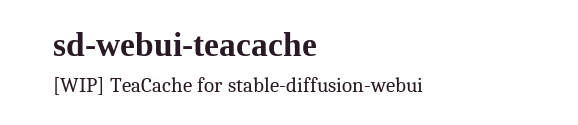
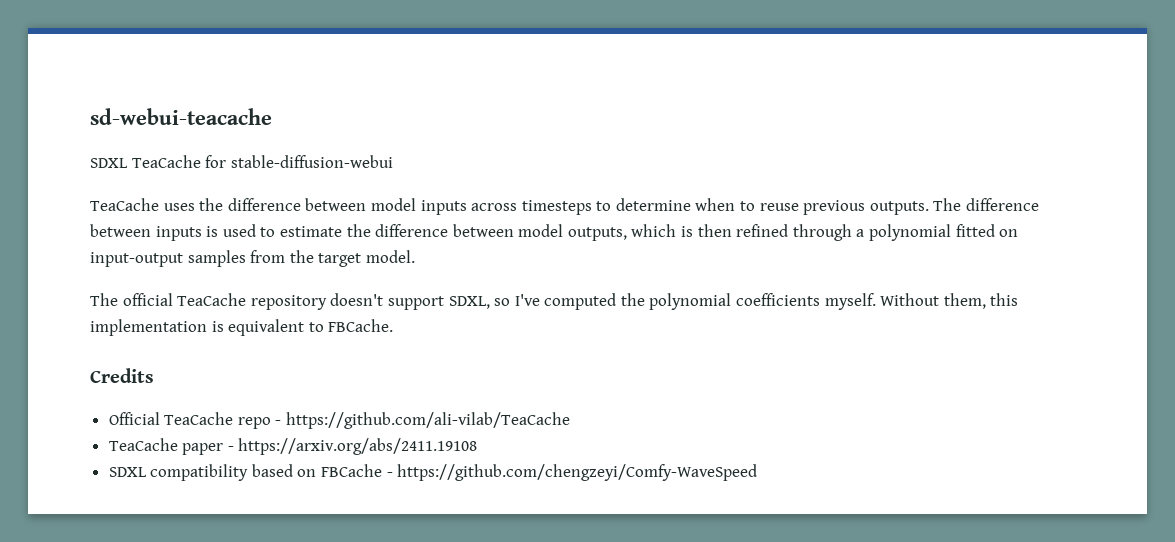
[53,77,104,95] [WIP] -> [90,158,128,168] SDXL
(423, 84) none -> [90,198,1040,215] [90,224,1019,241] [90,250,415,267] [90,293,1019,310] [90,319,394,336] [90,368,154,383] [108,412,571,429] [108,438,478,455] [108,464,758,481] // TeaCache uses the difference between model inputs across timesteps to determine when to reuse previous outputs. The difference between inputs is used to estimate the difference between model outputs, which is then refined through a polynomial fitted on input-output samples from the target model. // The official TeaCache repository doesn't support SDXL, so I've computed the polynomial coefficients myself. Without them, this implementation is equivalent to FBCache. // Credits // Official TeaCache repo - https://github.com/ali-vilab/TeaCache // TeaCache paper - https://arxiv.org/abs/2411.19108 // SDXL compatibility based on FBCache - https://github.com/chengzeyi/Comfy-WaveSpeed

